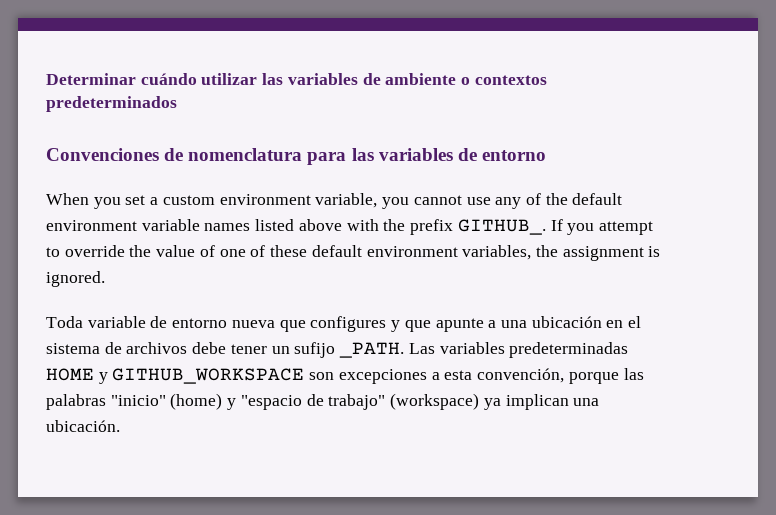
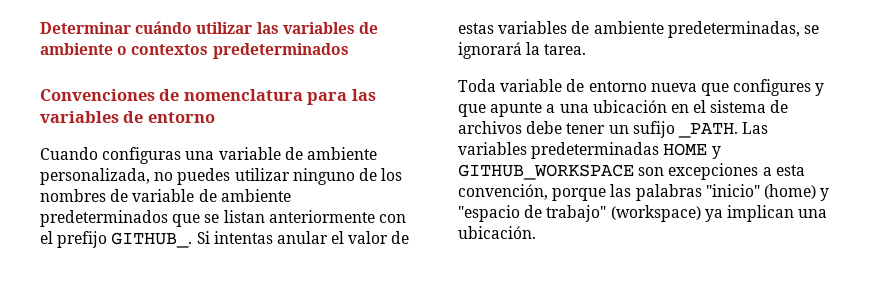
[46,193,623,209] [46,219,653,235] [46,245,661,261] [46,271,105,287] When you set a custom environment variable, you cannot use any of the default environment variable names listed above with the prefix GITHUB_. If you attempt to override the value of one of these default environment variables, the assignment is ignored. -> [40,147,377,164] [40,168,403,185] [40,189,291,202] [40,210,406,227] [40,231,410,248] [458,21,819,38] [458,42,587,59] Cuando configuras una variable de ambiente personalizada, no puedes utilizar ninguno de los nombres de variable de ambiente predeterminados que se listan anteriormente con el prefijo GITHUB_. Si intentas anular el valor de estas variables de ambiente predeterminadas, se ignorará la tarea.

